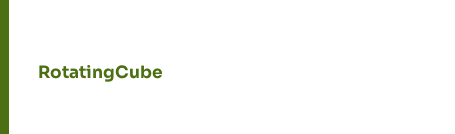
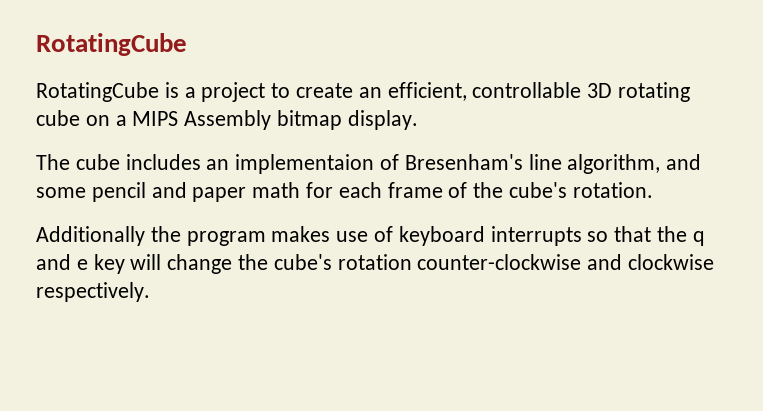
[38,64,163,82] RotatingCube -> [36,33,187,56] [36,82,691,102] [36,110,418,130] [36,154,702,174] [36,182,653,202] [36,226,705,246] [36,254,715,274] [36,282,150,302] RotatingCube // RotatingCube is a project to create an efficient, controllable 3D rotating cube on a MIPS Assembly bitmap display. // The cube includes an implementaion of Bresenham's line algorithm, and some pencil and paper math for each frame of the cube's rotation. // Additionally the program makes use of keyboard interrupts so that the q and e key will change the cube's rotation counter-clockwise and clockwise respectively.

